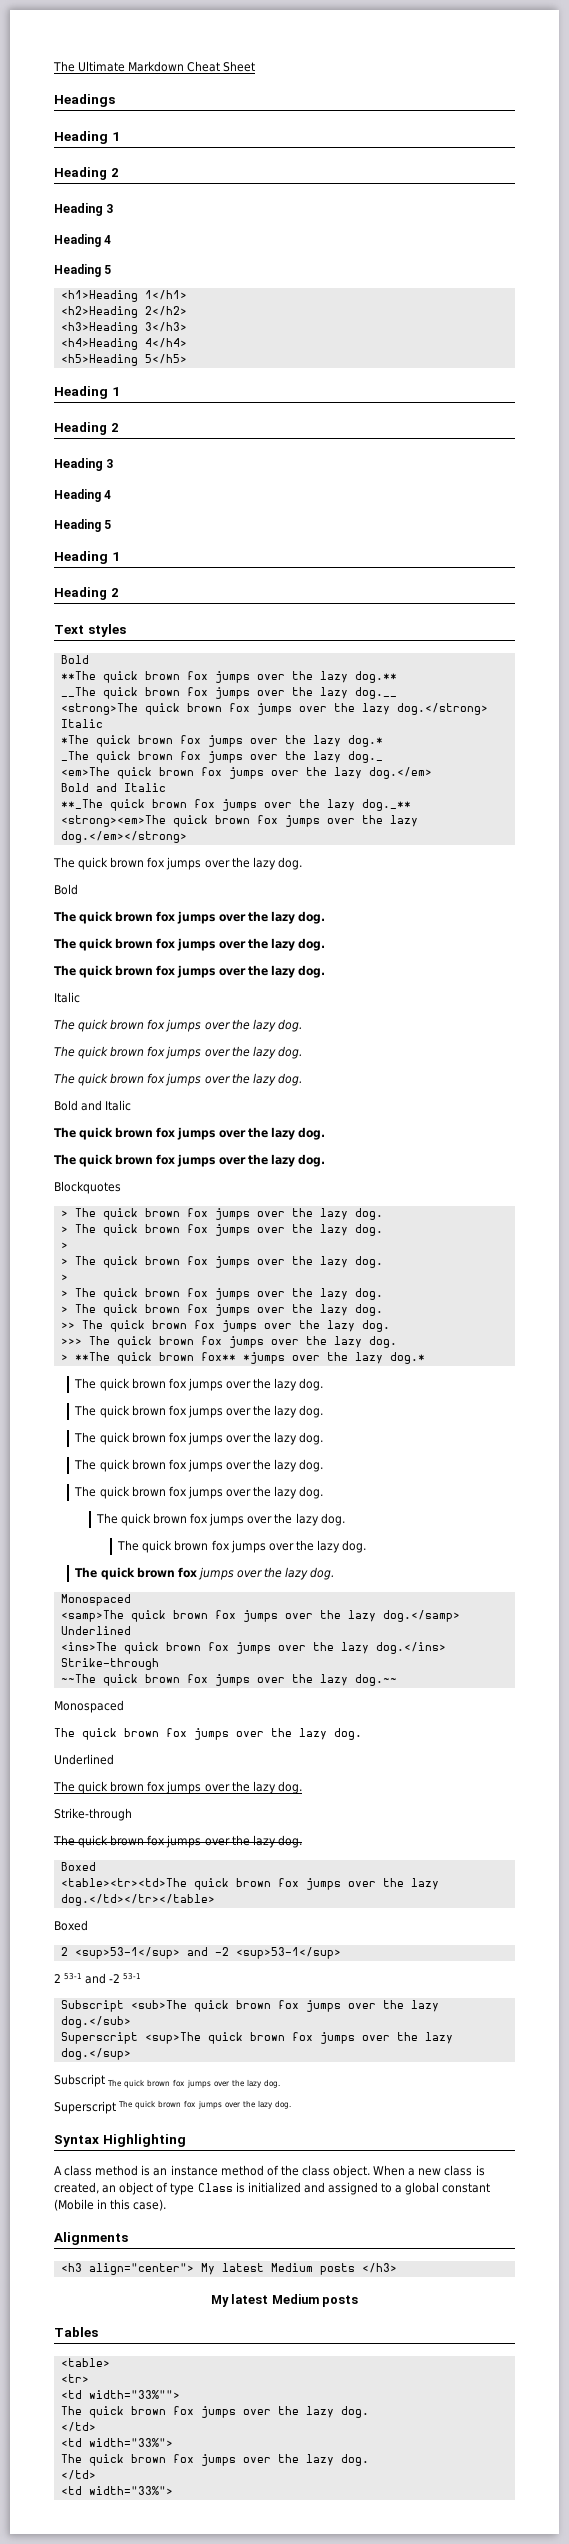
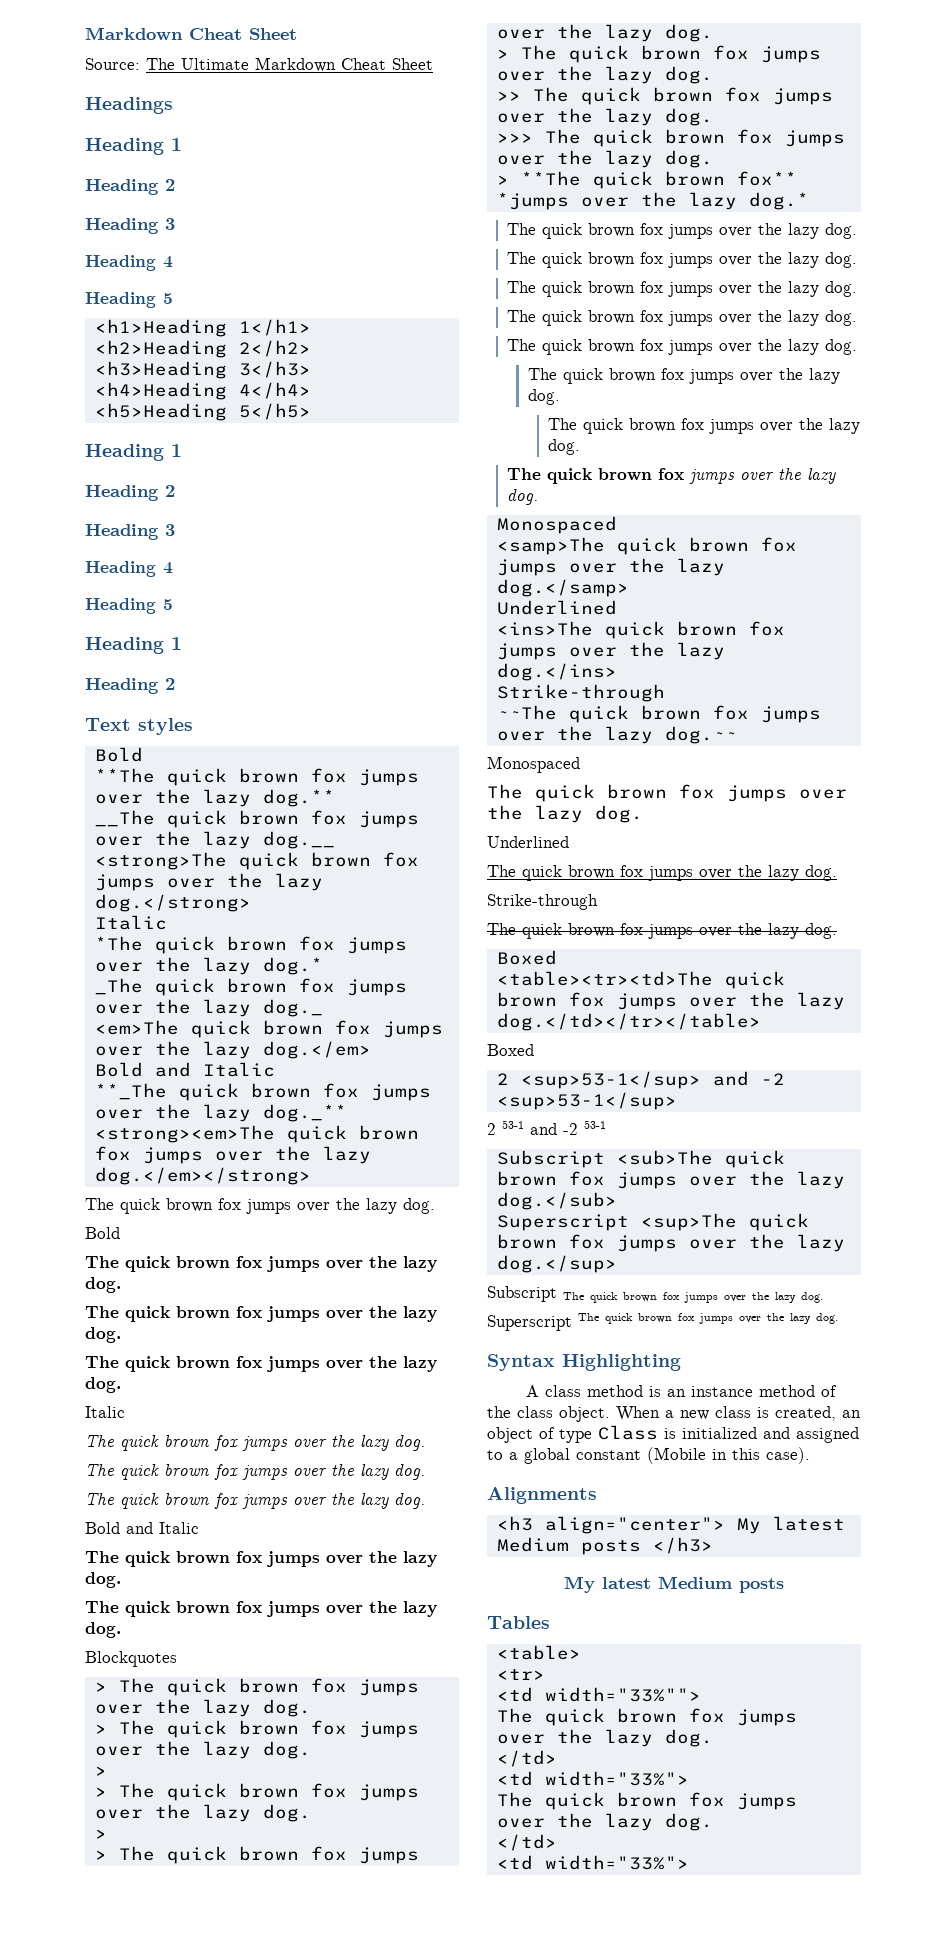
(53, 66) none -> [85,27,297,40] [85,58,140,70] Markdown Cheat Sheet // Source:

